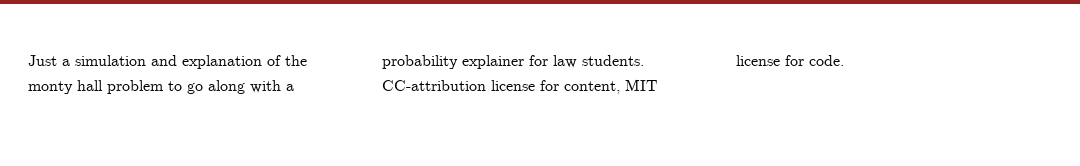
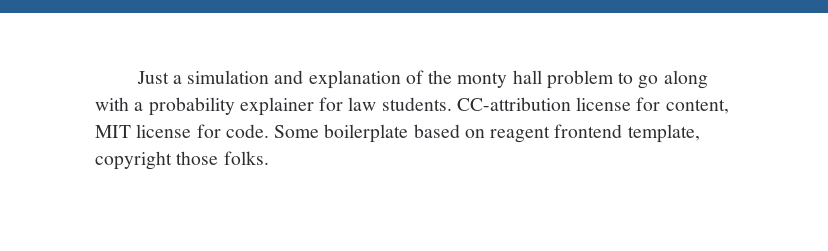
(844, 60) none -> [274,124,700,143] [95,151,269,170] Some boilerplate based on reagent frontend template, copyright those folks.

